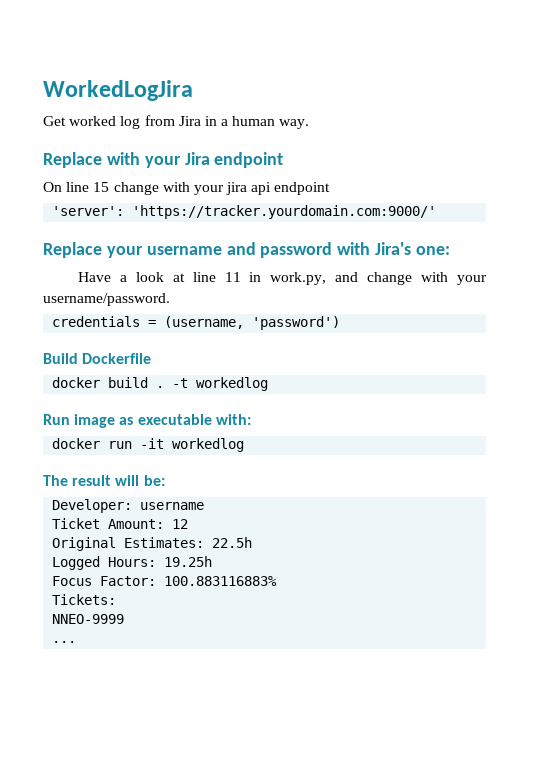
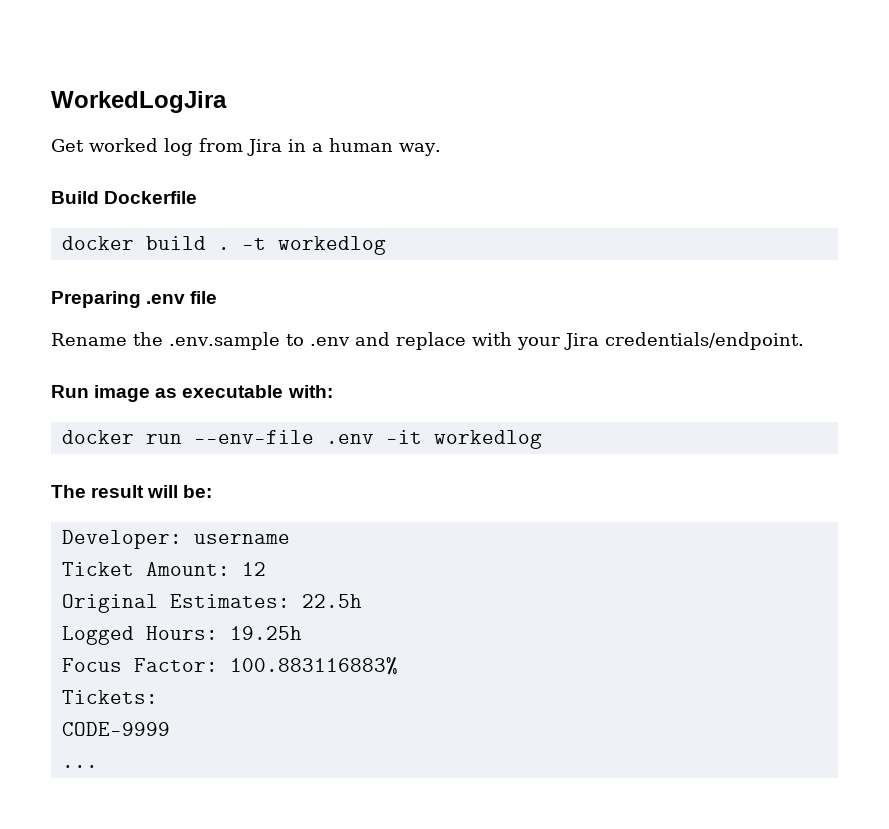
[43,152,284,168] [43,182,331,195] [52,205,437,219] [43,242,451,258] [78,272,487,285] [43,293,170,306] [52,316,341,330] // Replace with your Jira endpoint // On line 15 change with your jira api endpoint // 'server': 'https://tracker.yourdomain.com:9000/' // Replace your username and password with Jira's one: // Have a look at line 11 in work.py, and change with your username/password. // credentials = (username, 'password') -> (441, 149) none
(269, 384) none -> [51,291,218,308] [51,332,804,350] // Preparing .env file // Rename the .env.sample to .env and replace with your Jira credentials/endpoint.
(133, 445) none -> [193,430,374,444] --env-file .env
[52,614,125,624] NNEO-9999 -> [61,722,170,736] CODE-9999

